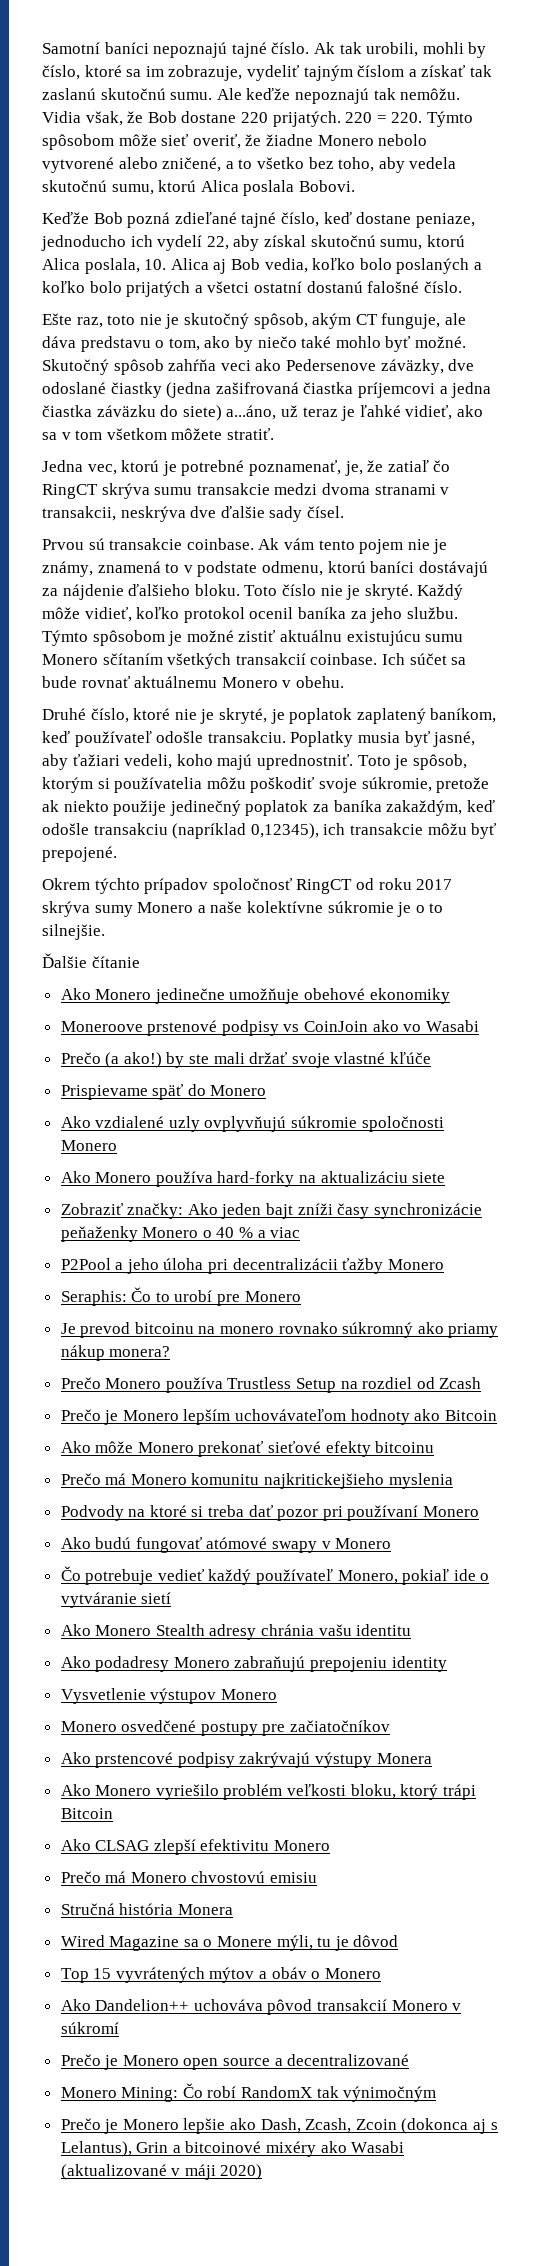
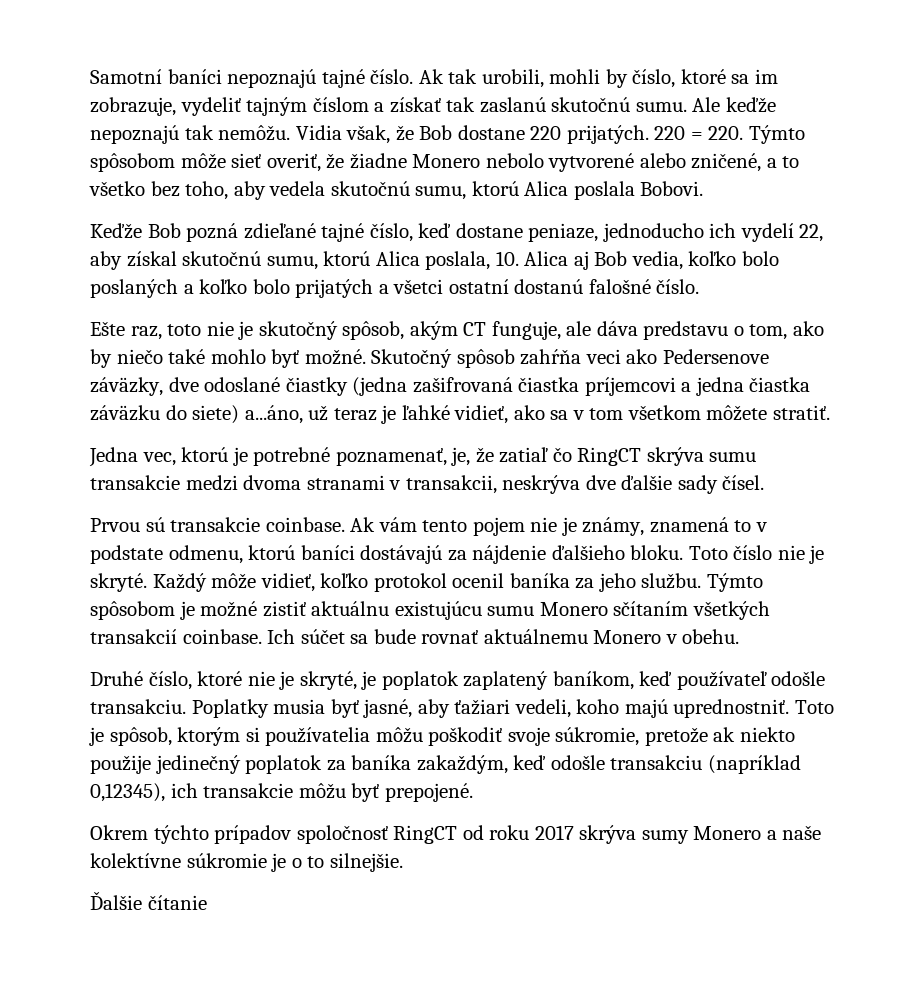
[60,988,450,1004] [60,1020,479,1036] [60,1052,432,1068] [60,1084,267,1100] [60,1116,444,1132] [60,1140,117,1151] [60,1171,446,1187] [60,1203,482,1219] [60,1226,301,1242] [60,1258,444,1274] [60,1287,301,1306] [60,1322,499,1338] [60,1345,171,1361] [60,1377,482,1393] [60,1409,497,1425] [60,1441,435,1457] [60,1473,453,1489] [60,1505,480,1521] [60,1537,392,1553] [60,1566,490,1585] [60,1592,172,1608] [60,1624,412,1640] [60,1656,447,1672] [60,1688,277,1704] [60,1720,391,1736] [60,1752,432,1768] [60,1784,476,1800] [60,1808,113,1819] [60,1839,331,1855] [60,1871,318,1883] [60,1903,233,1915] [60,1935,399,1951] [60,1967,381,1983] [60,1999,462,2015] [60,2022,119,2034] [60,2054,410,2070] [60,2083,437,2102] [60,2118,498,2134] [60,2141,405,2157] [60,2164,263,2180] // Ako Monero jedinečne umožňuje obehové ekonomiky // Moneroove prstenové podpisy vs CoinJoin ako vo Wasabi // Prečo (a ako!) by ste mali držať svoje vlastné kľúče // Prispievame späť do Monero // Ako vzdialené uzly ovplyvňujú súkromie spoločnosti Monero // Ako Monero používa hard-forky na aktualizáciu siete // Zobraziť značky: Ako jeden bajt zníži časy synchronizácie peňaženky Monero o 40 % a viac // P2Pool a jeho úloha pri decentralizácii ťažby Monero // Seraphis: Čo to urobí pre Monero // Je prevod bitcoinu na monero rovnako súkromný ako priamy nákup monera? // Prečo Monero používa Trustless Setup na rozdiel od Zcash // Prečo je Monero lepším uchovávateľom hodnoty ako Bitcoin // Ako môže Monero prekonať sieťové efekty bitcoinu // Prečo má Monero komunitu najkritickejšieho myslenia // Podvody na ktoré si treba dať pozor pri používaní Monero // Ako budú fungovať atómové swapy v Monero // Čo potrebuje vedieť každý používateľ Monero, pokiaľ ide o vytváranie sietí // Ako Monero Stealth adresy chránia vašu identitu // Ako podadresy Monero zabraňujú prepojeniu identity // Vysvetlenie výstupov Monero // Monero osvedčené postupy pre začiatočníkov // Ako prstencové podpisy zakrývajú výstupy Monera // Ako Monero vyriešilo problém veľkosti bloku, ktorý trápi Bitcoin // Ako CLSAG zlepší efektivitu Monero // Prečo má Monero chvostovú emisiu // Stručná história Monera // Wired Magazine sa o Monere mýli, tu je dôvod // Top 15 vyvrátených mýtov a obáv o Monero // Ako Dandelion++ uchováva pôvod transakcií Monero v súkromí // Prečo je Monero open source a decentralizované // Monero Mining: Čo robí RandomX tak výnimočným // Prečo je Monero lepšie ako Dash, Zcash, Zcoin (dokonca aj s Lelantus), Grin a bitcoinové mixéry ako Wasabi (aktualizované v máji 2020) -> (207, 902) none

